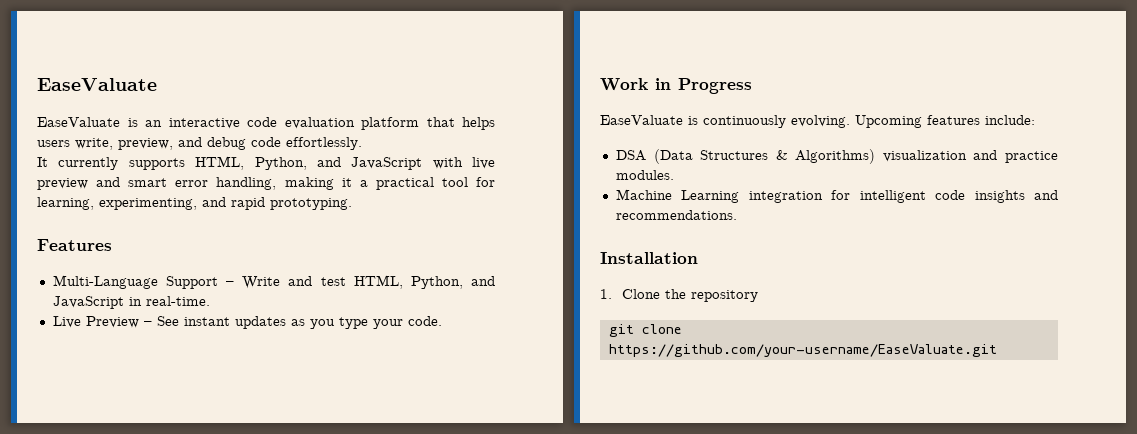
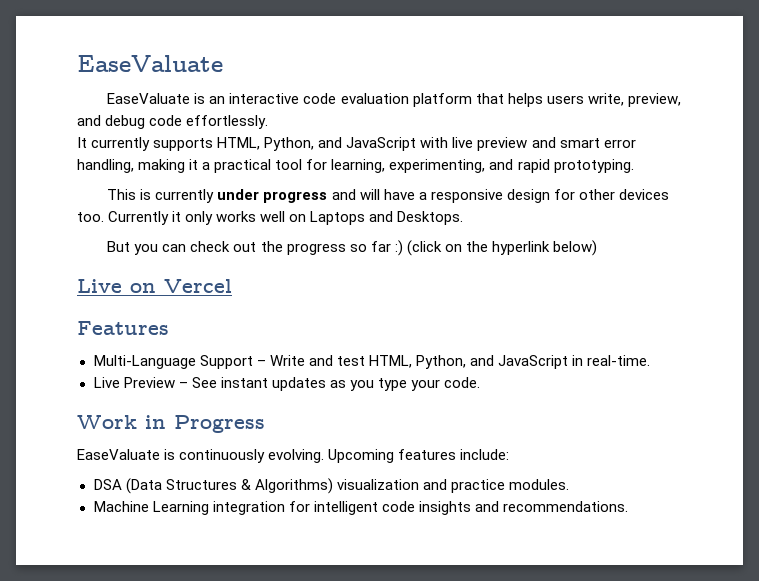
(352, 204) none -> [107,189,669,203] [77,211,464,225] [107,240,597,256] [77,279,232,293] // This is currently under progress and will have a responsive design for other devices too. Currently it only works well on Laptops and Desktops. // But you can check out the progress so far :) (click on the hyperlink below) // Live on Vercel
[600,252,698,264] [600,289,758,302] [608,324,682,337] [608,344,997,357] // Installation // 1. Clone the repository // git clone https://github.com/your-username/EaseValuate.git -> (628, 506) none

